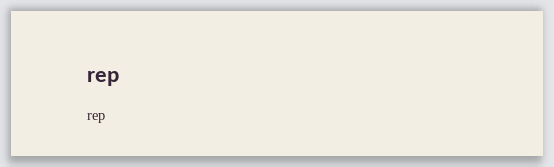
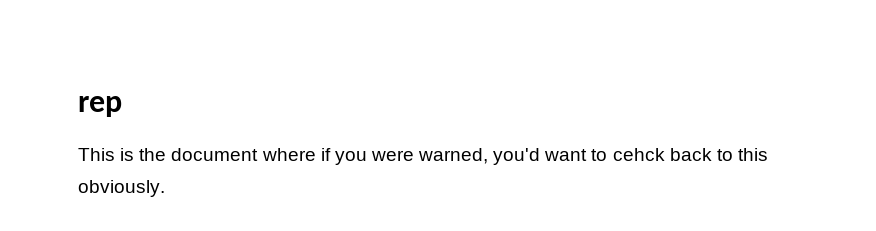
[87,113,105,123] rep -> [78,148,768,165] [78,180,165,197] This is the document where if you were warned, you'd want to cehck back to this obviously.

